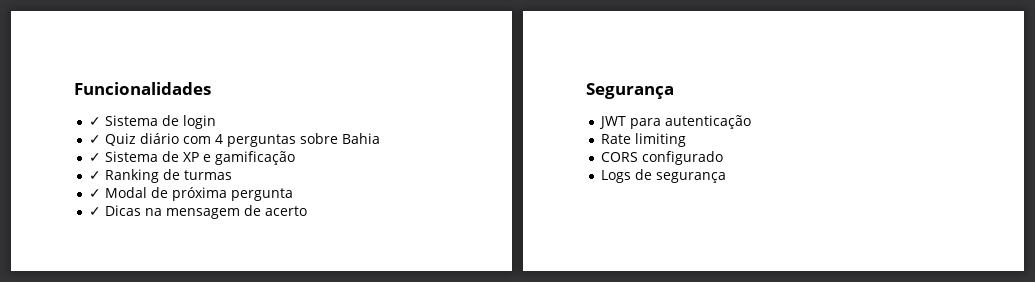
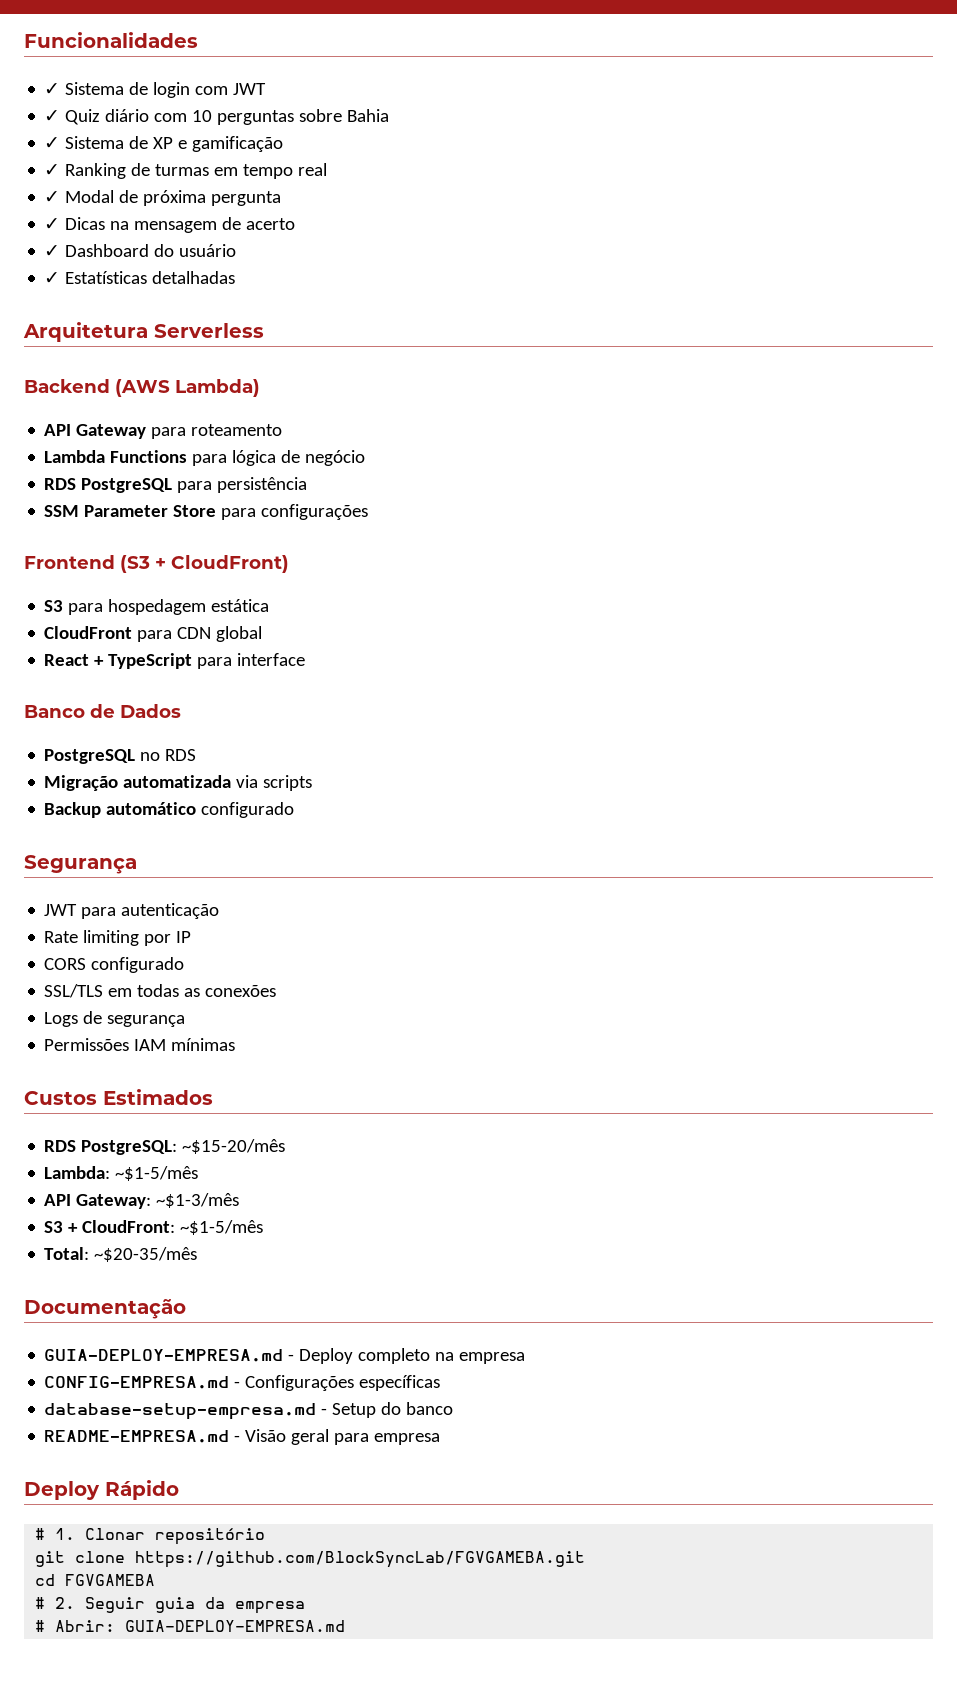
(217, 122) none -> [195,83,267,95] com JWT
[215,134,224,144] 4 -> [192,110,213,122] 10
(233, 175) none -> [214,163,328,179] em tempo real
(308, 211) none -> [44,244,237,257] [44,271,236,284] [23,322,264,342] [24,379,260,397] [44,424,283,439] [44,450,366,466] [44,477,308,493] [44,504,369,520] [24,555,289,573] [44,599,270,615] [44,626,263,642] [44,653,306,669] [24,704,181,718] [44,749,197,764] [44,775,313,791] [44,802,295,818] // ✓ Dashboard do usuário // ✓ Estatísticas detalhadas // Arquitetura Serverless // Backend (AWS Lambda) // API Gateway para roteamento // Lambda Functions para lógica de negócio // RDS PostgreSQL para persistência // SSM Parameter Store para configurações // Frontend (S3 + CloudFront) // S3 para hospedagem estática // CloudFront para CDN global // React + TypeScript para interface // Banco de Dados // PostgreSQL no RDS // Migração automatizada via scripts // Backup automático configurado
(687, 140) none -> [144,931,192,946] por IP
[601,169,727,183] Logs de segurança -> [44,984,277,998] [44,1011,186,1027] [44,1038,236,1051] [24,1089,213,1105] [44,1139,286,1155] [44,1166,199,1181] [44,1193,240,1209] [44,1220,264,1235] [44,1247,198,1262] [24,1299,186,1319] [44,1348,526,1364] [44,1375,441,1391] [44,1402,454,1420] [44,1429,441,1445] [24,1480,179,1500] [35,1528,266,1545] [35,1551,586,1568] [35,1574,156,1586] [35,1597,306,1614] [35,1620,346,1632] SSL/TLS em todas as conexões // Logs de segurança // Permissões IAM mínimas // Custos Estimados // RDS PostgreSQL: ~$15-20/mês // Lambda: ~$1-5/mês // API Gateway: ~$1-3/mês // S3 + CloudFront: ~$1-5/mês // Total: ~$20-35/mês // Documentação // GUIA-DEPLOY-EMPRESA.md - Deploy completo na empresa // CONFIG-EMPRESA.md - Configurações específicas // database-setup-empresa.md - Setup do banco // README-EMPRESA.md - Visão geral para empresa // Deploy Rápido // # 1. Clonar repositório // git clone https://github.com/BlockSyncLab/FGVGAMEBA.git // cd FGVGAMEBA // # 2. Seguir guia da empresa // # Abrir: GUIA-DEPLOY-EMPRESA.md

